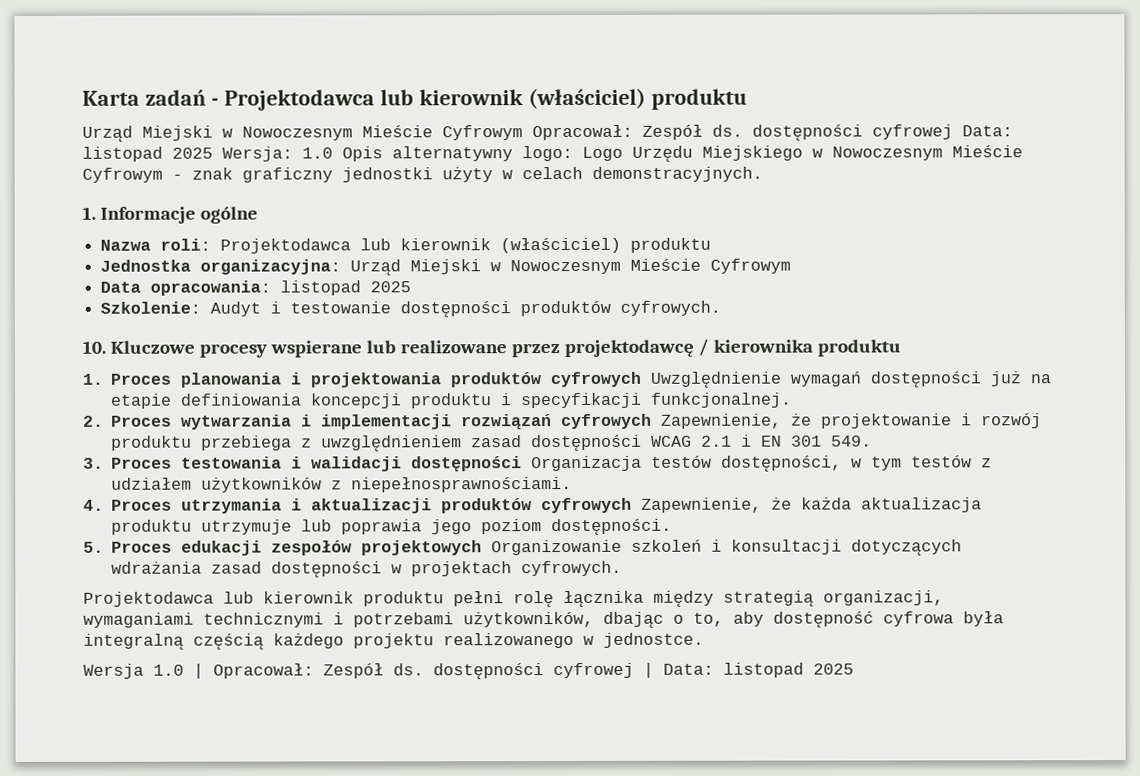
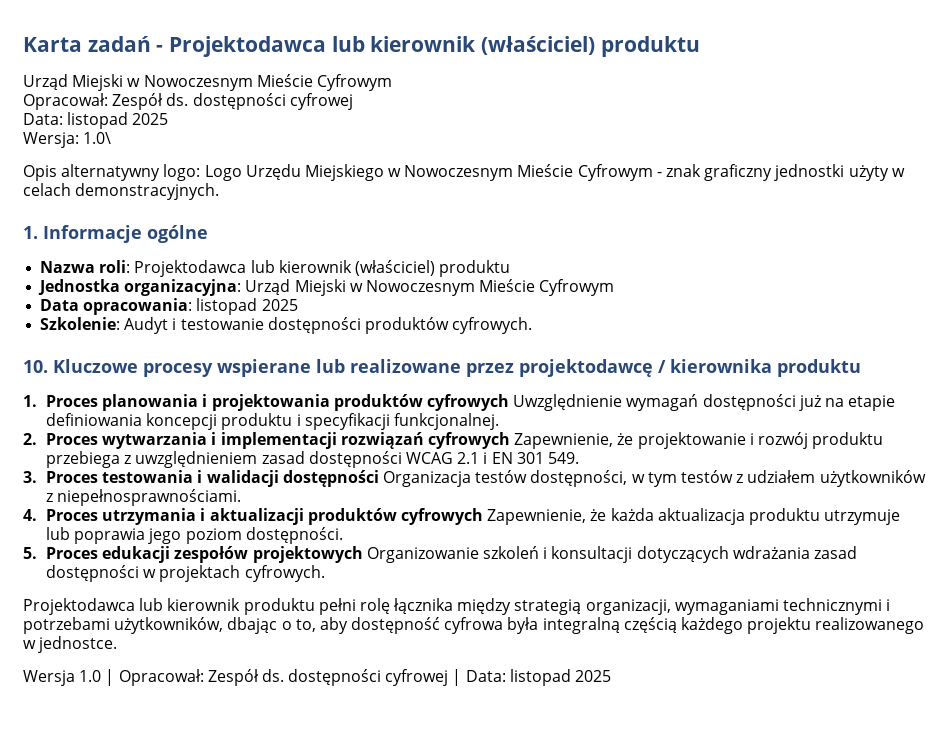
[532,124,1013,141] [82,146,333,162] Opracował: Zespół ds. dostępności cyfrowej Data: listopad 2025 Wersja: 1.0 -> [23,93,353,110] [23,112,169,129] [23,132,112,148] // Opracował: Zespół ds. dostępności cyfrowej // Data: listopad 2025 // Wersja: 1.0\ //

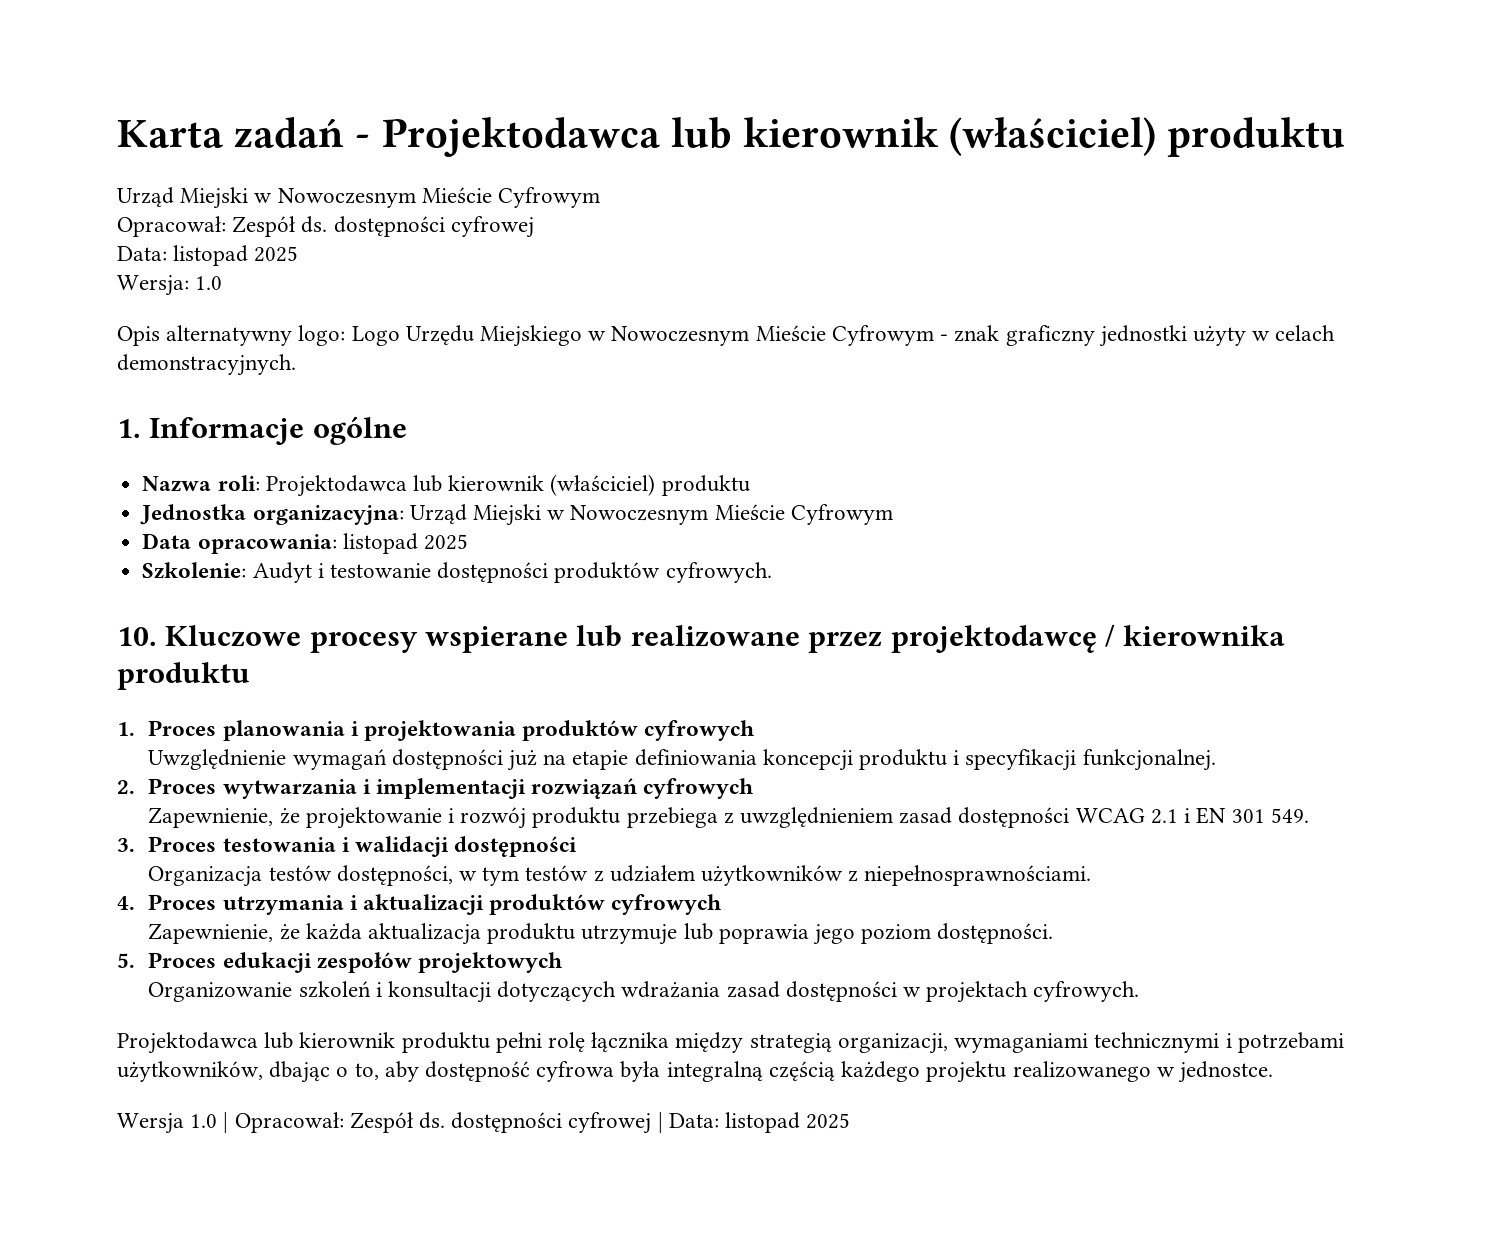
[83,132,112,144] 1.0\ -> [195,276,223,290] 1.0
(510, 402) none -> (756, 730) //
(511, 440) none -> (755, 788) //
(379, 478) none -> (578, 846) //
(484, 516) none -> (723, 904) //
(363, 554) none -> (564, 962) //

